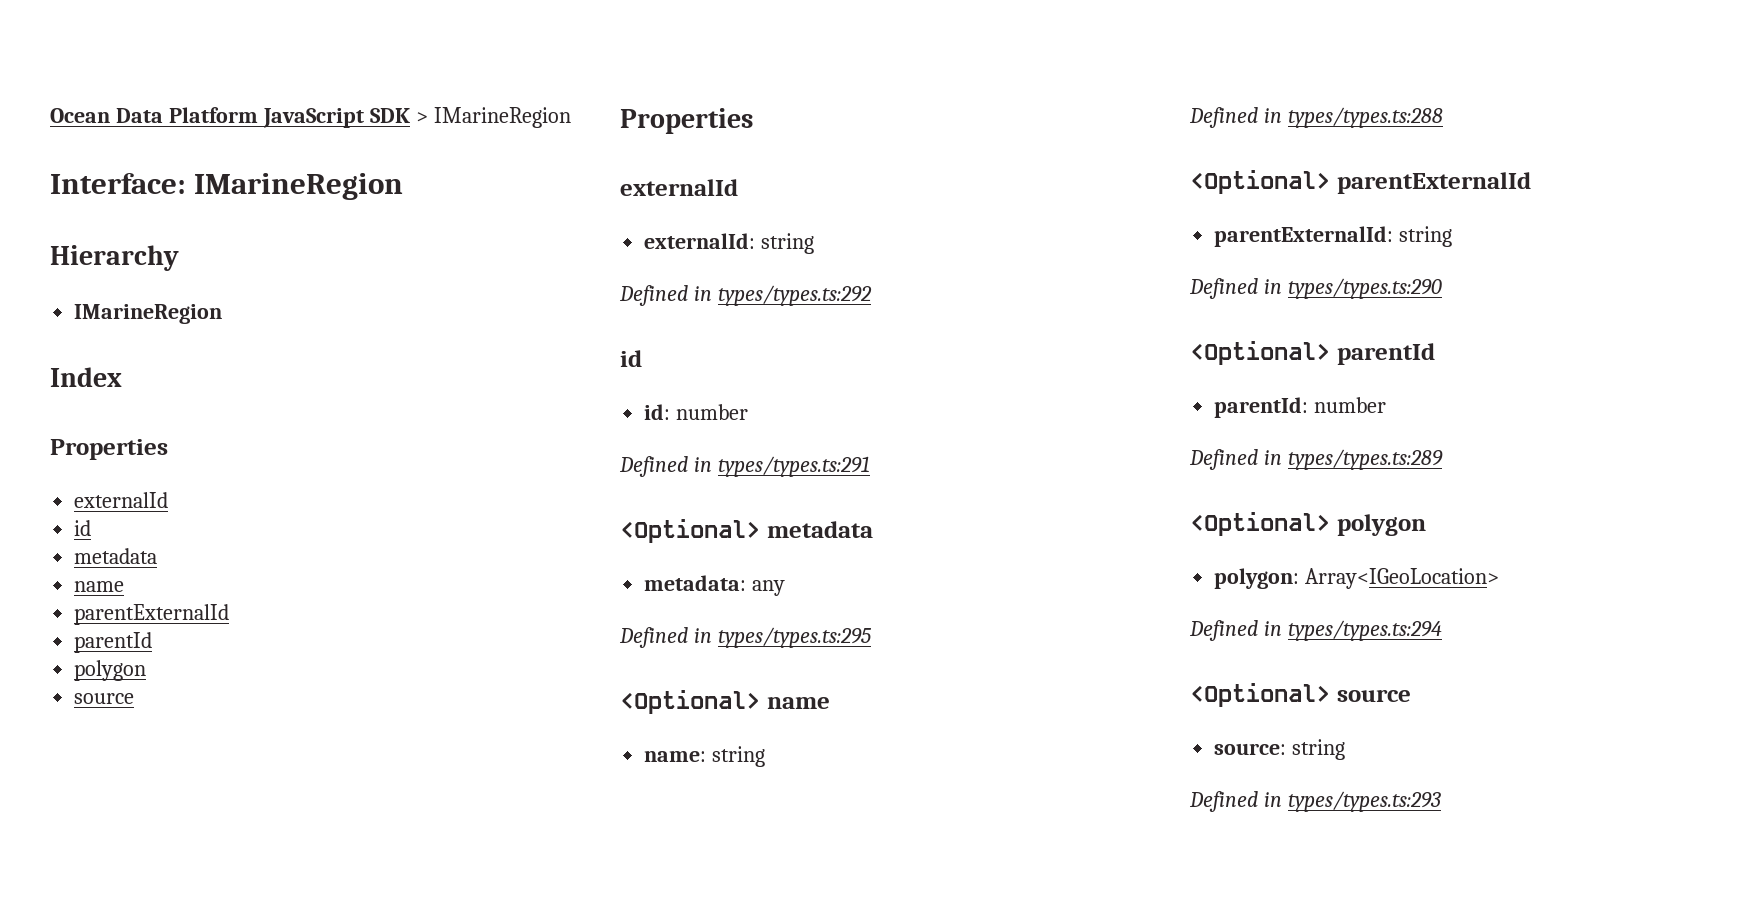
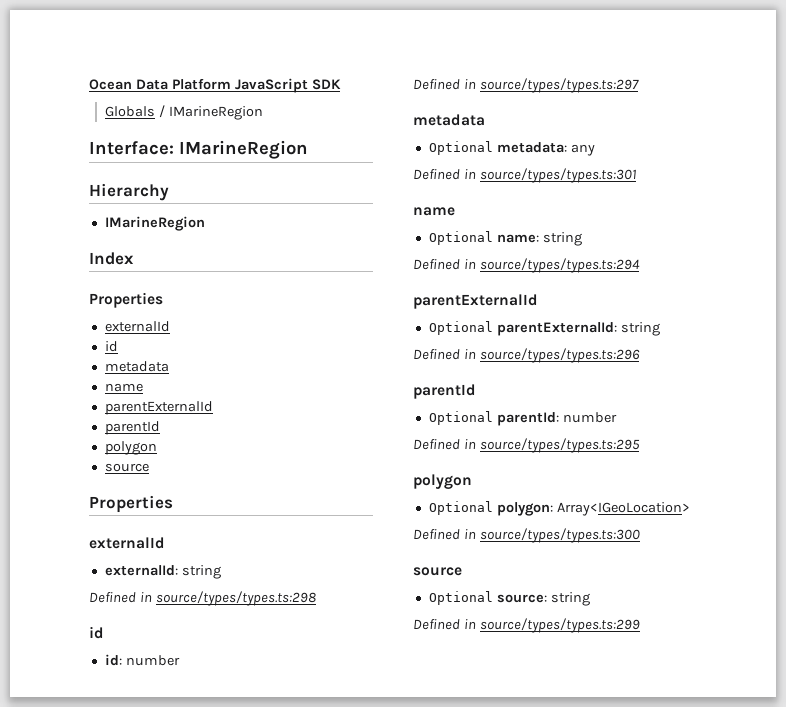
[415,112,428,123] > -> [105,105,166,118] // Globals /
[717,285,872,306] types/types.ts:292 -> [155,591,316,606] source/types/types.ts:298
[717,456,870,477] [620,519,873,543] types/types.ts:291 // <Optional> metadata // -> [479,78,639,93] [413,114,485,126] [428,141,493,155] source/types/types.ts:297 // metadata // Optional
[717,627,872,648] [620,690,830,714] types/types.ts:295 // <Optional> name // -> [479,168,636,183] [413,207,455,216] [428,231,493,245] source/types/types.ts:301 // name // Optional
[1287,107,1443,128] [1190,170,1531,194] types/types.ts:288 // <Optional> parentExternalId // -> [479,258,640,273] [413,294,538,309] [428,321,493,335] source/types/types.ts:294 // parentExternalId // Optional
[1287,278,1442,299] [1190,341,1435,365] types/types.ts:290 // <Optional> parentId // -> [479,348,640,363] [413,384,476,399] [428,411,493,425] source/types/types.ts:296 // parentId // Optional
[1287,449,1443,470] [1190,512,1426,536] types/types.ts:289 // <Optional> polygon // -> [479,438,640,453] [413,474,472,489] [428,501,493,515] source/types/types.ts:295 // polygon // Optional
[1287,620,1442,641] [1190,683,1411,707] types/types.ts:294 // <Optional> source // -> [479,528,640,543] [413,567,462,576] [428,591,493,605] source/types/types.ts:300 // source // Optional
[1287,791,1441,812] types/types.ts:293 -> [479,618,640,633] source/types/types.ts:299

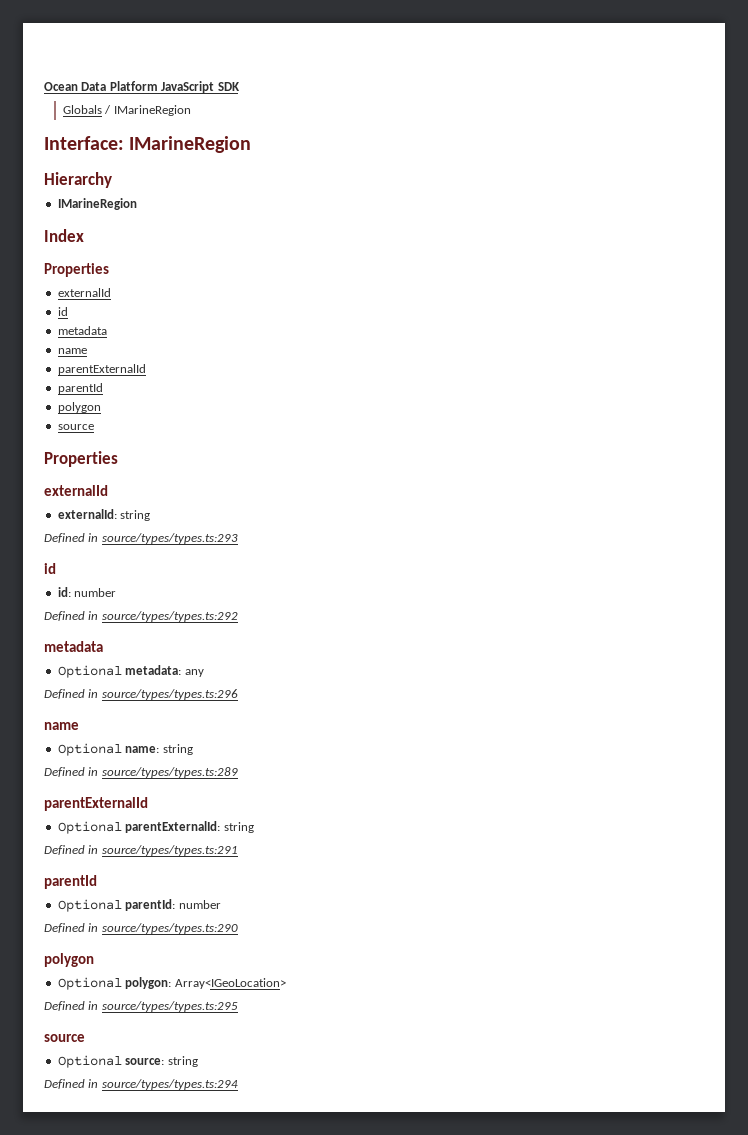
[155,591,316,606] source/types/types.ts:298 -> [101,533,238,544] source/types/types.ts:293
[479,78,639,93] source/types/types.ts:297 -> [101,611,238,622] source/types/types.ts:292
[479,168,636,183] source/types/types.ts:301 -> [101,689,238,700] source/types/types.ts:296
[479,258,640,273] source/types/types.ts:294 -> [101,767,238,778] source/types/types.ts:289
[479,348,640,363] source/types/types.ts:296 -> [101,845,238,856] source/types/types.ts:291
[479,438,640,453] source/types/types.ts:295 -> [101,923,238,934] source/types/types.ts:290
[479,528,640,543] source/types/types.ts:300 -> [101,1001,238,1012] source/types/types.ts:295
[479,618,640,633] source/types/types.ts:299 -> [101,1079,238,1090] source/types/types.ts:294

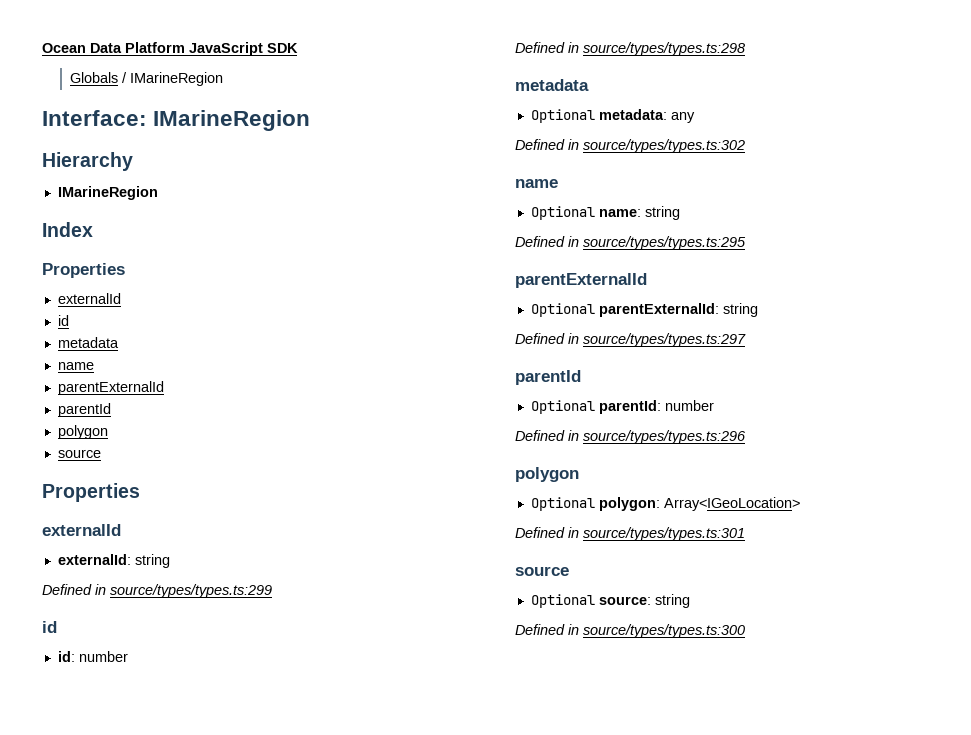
[101,533,238,544] source/types/types.ts:293 -> [110,584,272,598] source/types/types.ts:299
[101,611,238,622] source/types/types.ts:292 -> [583,42,745,56] source/types/types.ts:298
[101,689,238,700] source/types/types.ts:296 -> [583,139,745,153] source/types/types.ts:302
[101,767,238,778] source/types/types.ts:289 -> [583,236,746,250] source/types/types.ts:295
[101,845,238,856] source/types/types.ts:291 -> [583,333,746,347] source/types/types.ts:297
[101,923,238,934] source/types/types.ts:290 -> [583,430,746,444] source/types/types.ts:296
[101,1001,238,1012] source/types/types.ts:295 -> [583,527,745,541] source/types/types.ts:301
[101,1079,238,1090] source/types/types.ts:294 -> [583,624,745,638] source/types/types.ts:300

